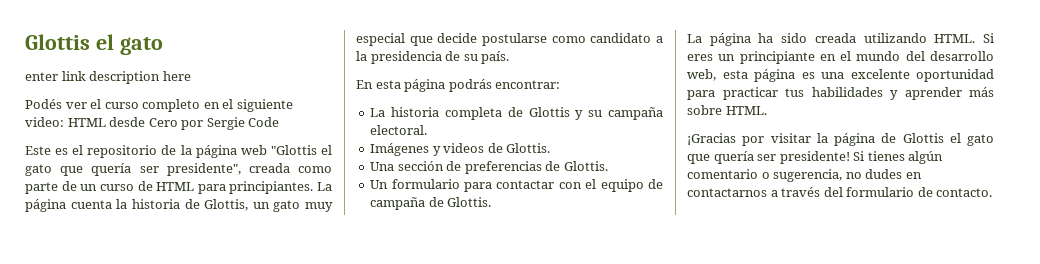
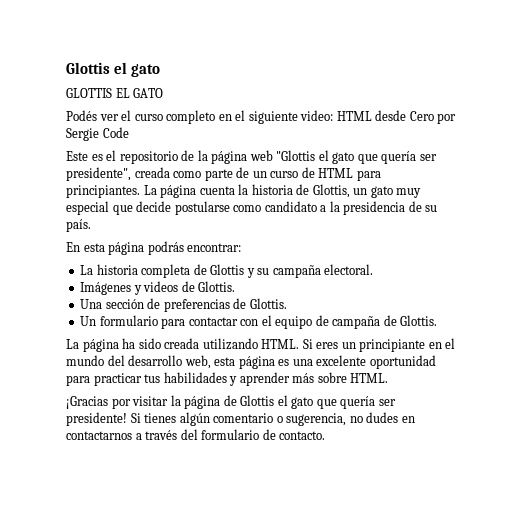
[25,71,191,84] enter link description here -> [66,88,164,98] GLOTTIS EL GATO

